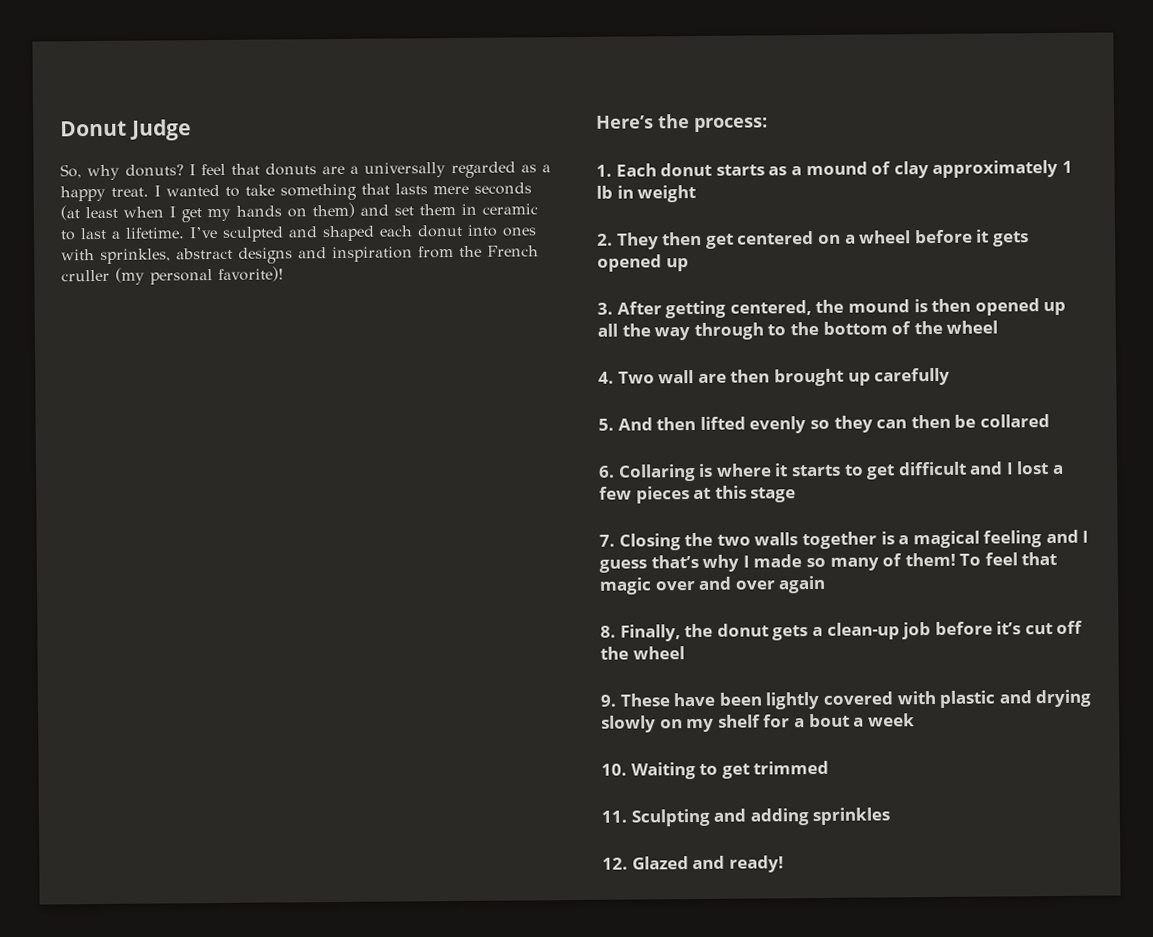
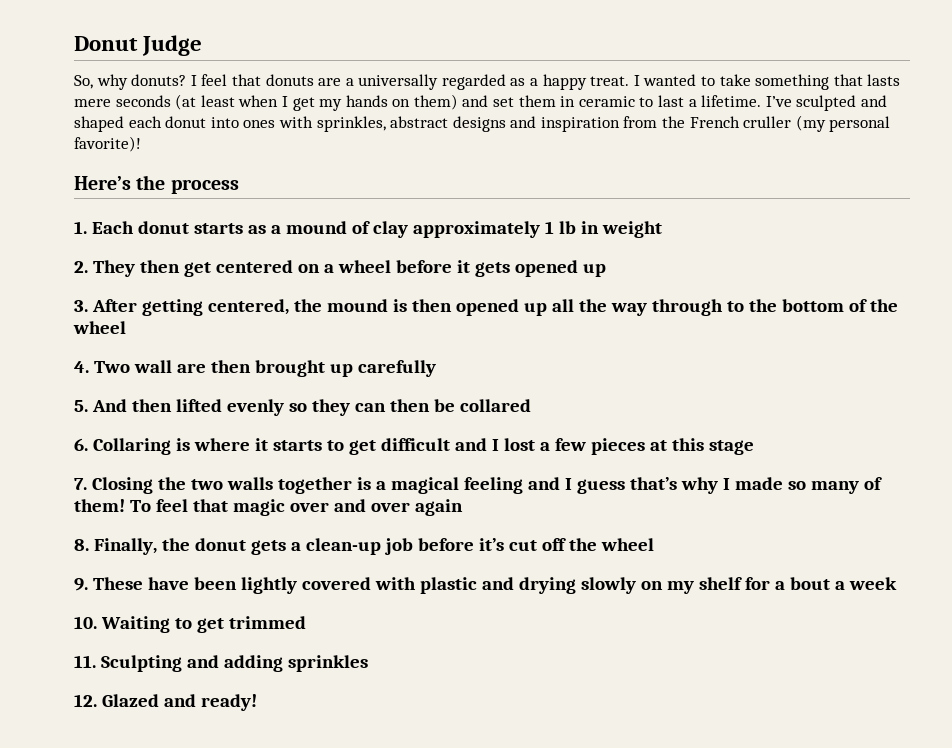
[694,117,768,133] process: -> [170,179,239,194] process

